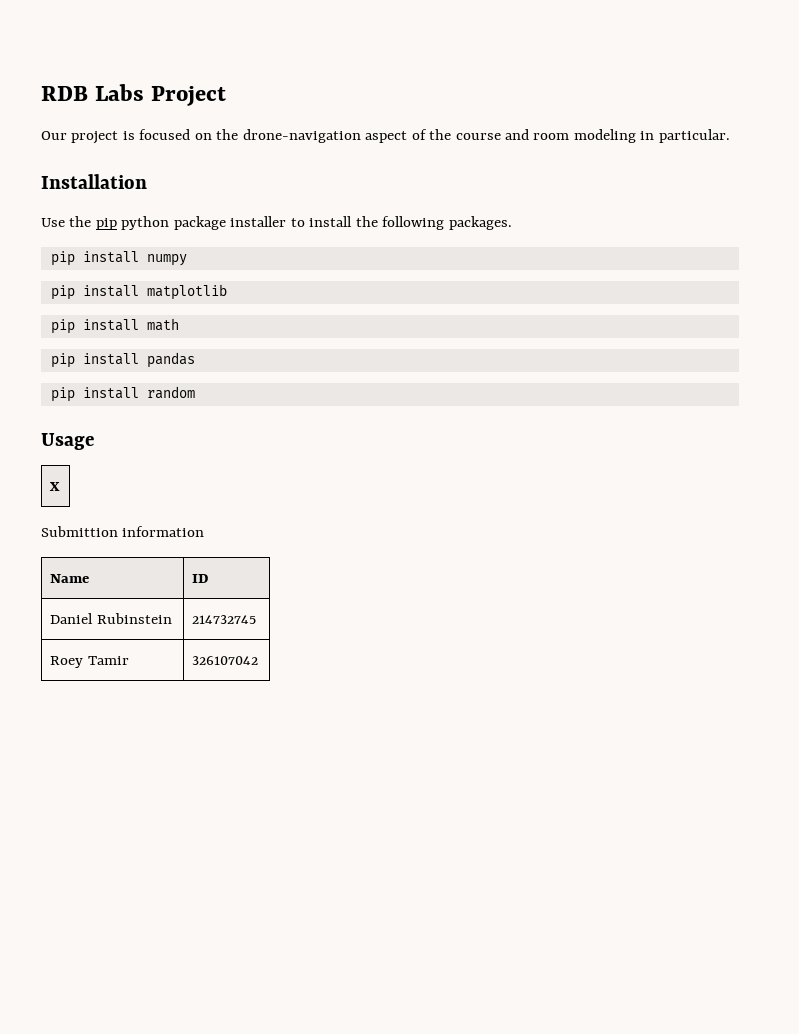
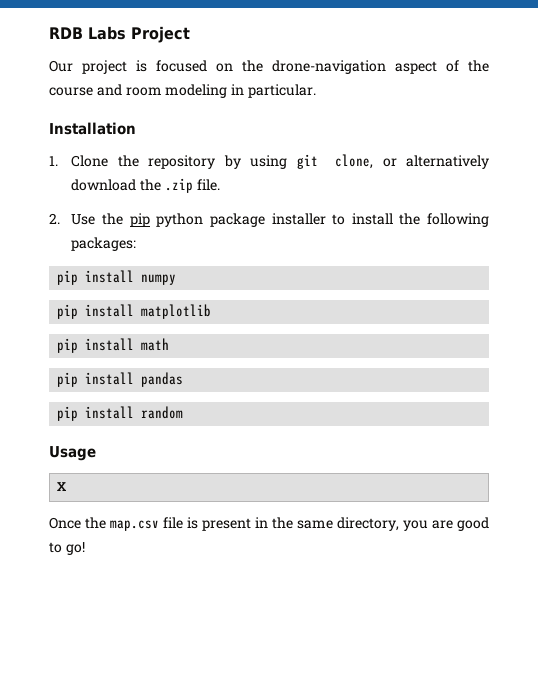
(147, 181) none -> [49,154,489,169] [71,178,220,193] [49,213,60,224] 1. Clone the repository by using git clone, or alternatively download the .zip file. // 2.
[448,216,512,230] packages. -> [71,237,137,251] packages:
[41,526,205,537] [50,574,90,583] [192,574,209,583] [50,613,172,624] [192,615,257,624] [50,656,129,668] [192,656,259,665] Submittion information // Name | ID // Daniel Rubinstein | 214732745 // Roey Tamir | 326107042 -> [49,517,489,531] [49,542,85,555] Once the map.csv file is present in the same directory, you are good to go!

